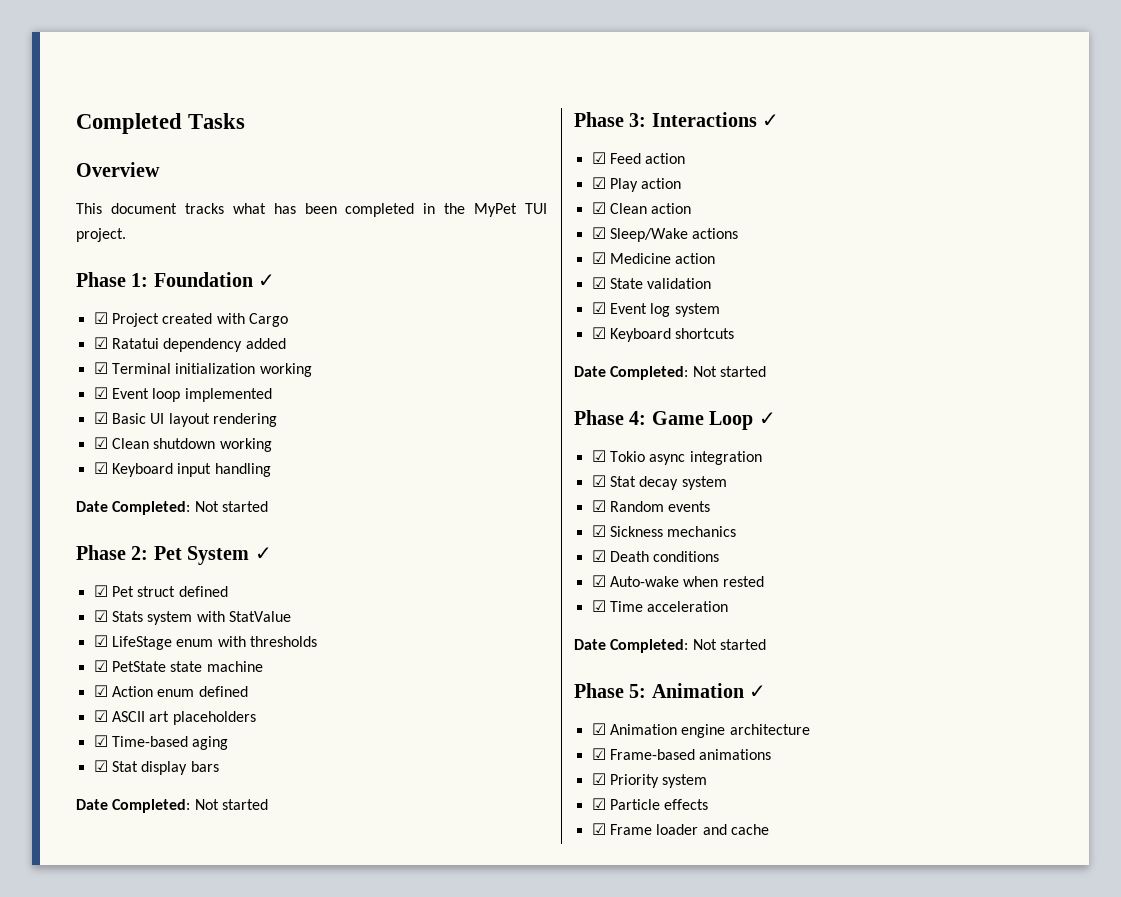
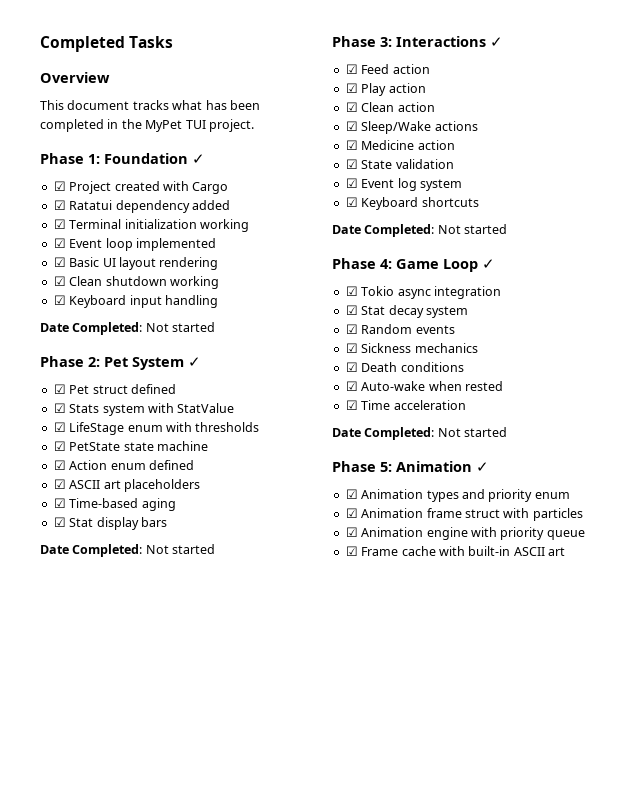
[681,724,810,738] [591,748,772,760] [591,773,708,788] [591,798,709,810] [591,823,769,835] engine architecture // ☑ Frame-based animations // ☑ Priority system // ☑ Particle effects // ☑ Frame loader and cache -> [426,489,570,502] [345,508,583,521] [345,527,585,540] [345,546,565,556] types and priority enum // ☑ Animation frame struct with particles // ☑ Animation engine with priority queue // ☑ Frame cache with built-in ASCII art

